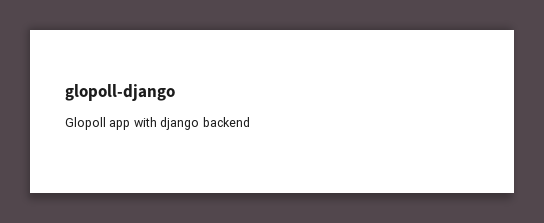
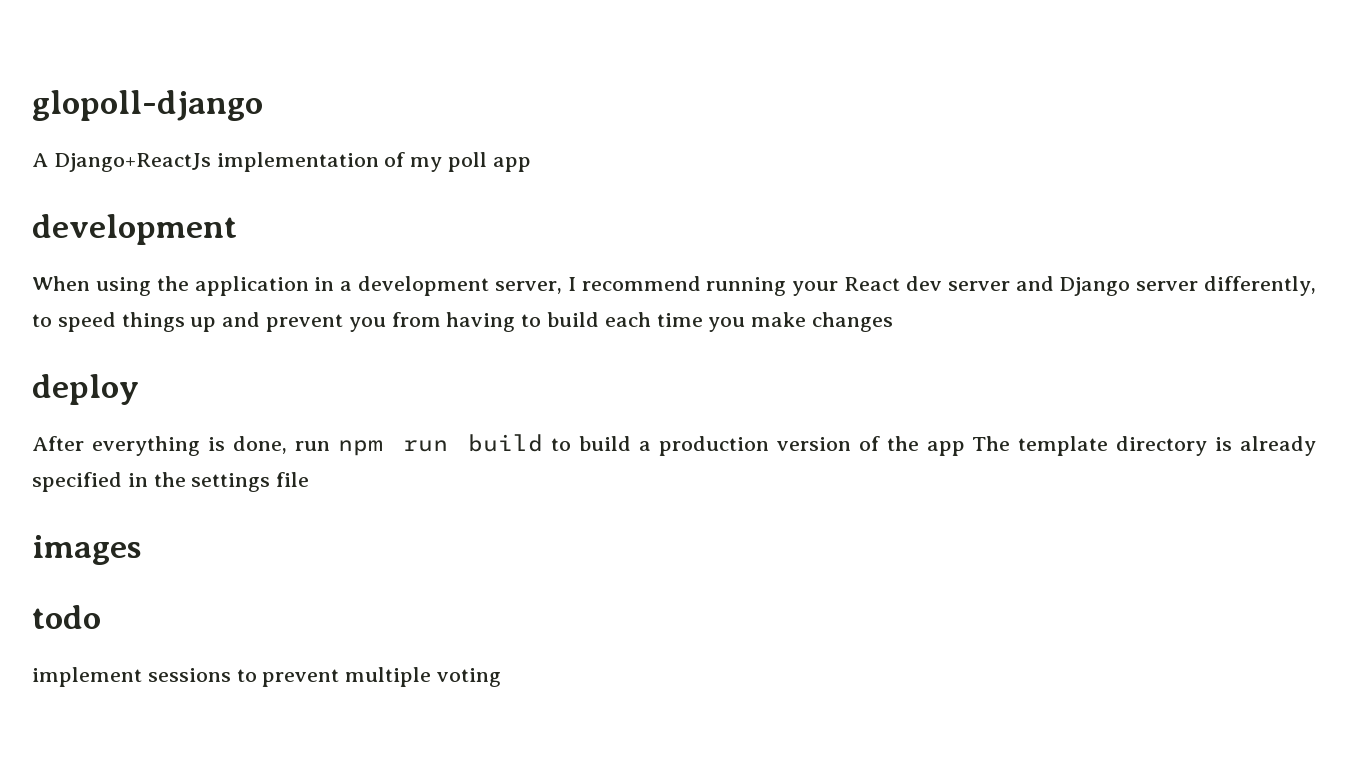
[65,117,250,130] Glopoll app with django backend -> [32,152,531,172] [32,214,237,245] [32,276,1316,296] [32,312,894,332] [32,374,139,405] [32,434,1316,456] [32,472,310,492] [32,535,141,565] [32,605,101,629] [32,667,502,687] A Django+ReactJs implementation of my poll app // development // When using the application in a development server, I recommend running your React dev server and Django server differently, to speed things up and prevent you from having to build each time you make changes // deploy // After everything is done, run npm run build to build a production version of the app The template directory is already specified in the settings file // images // todo // implement sessions to prevent multiple voting

